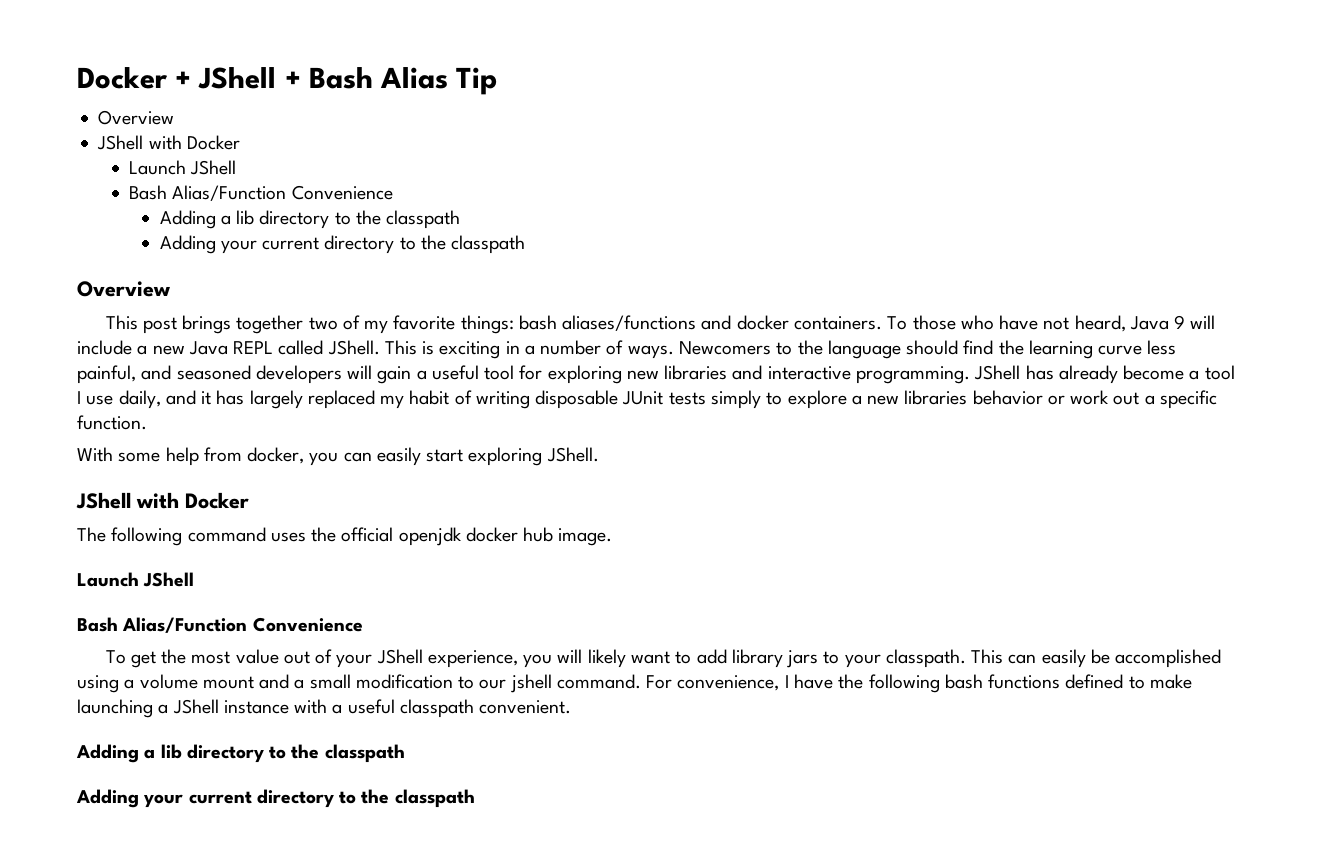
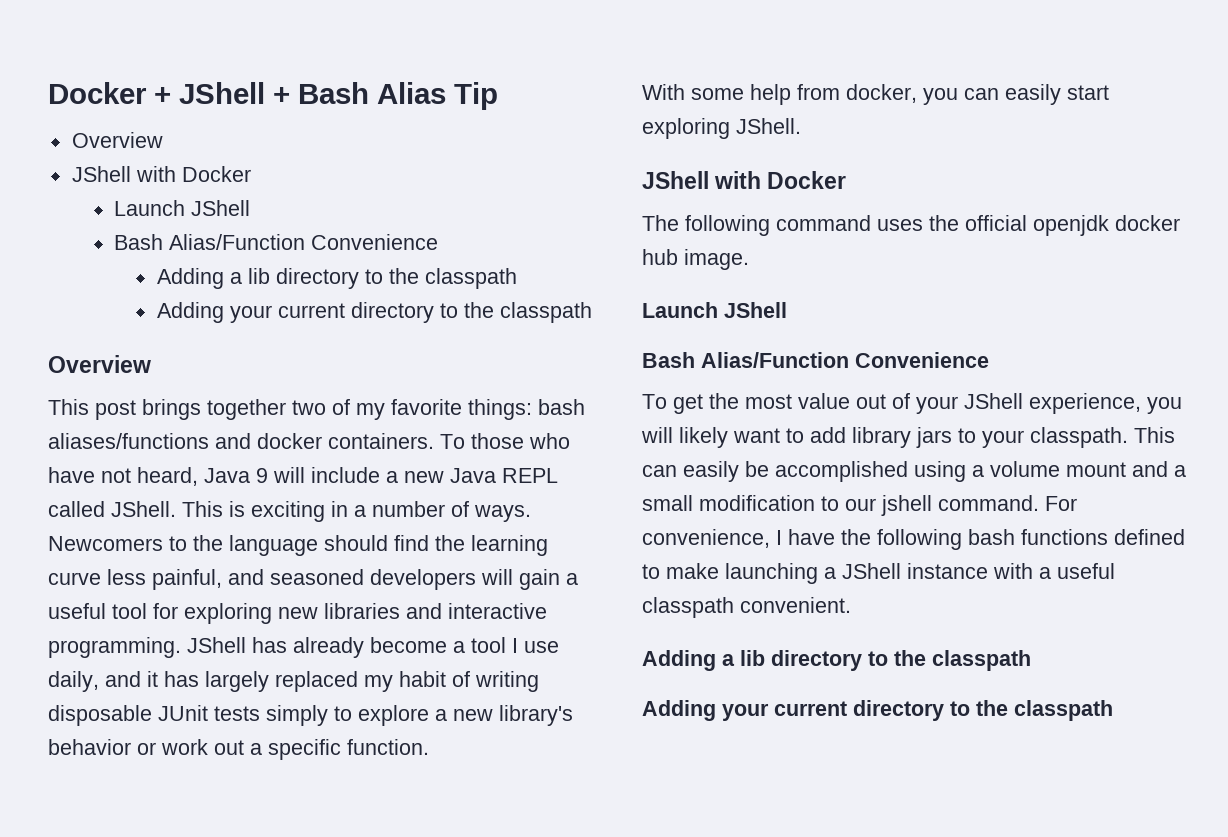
[904,390,968,405] libraries -> [499,705,573,726] library's

